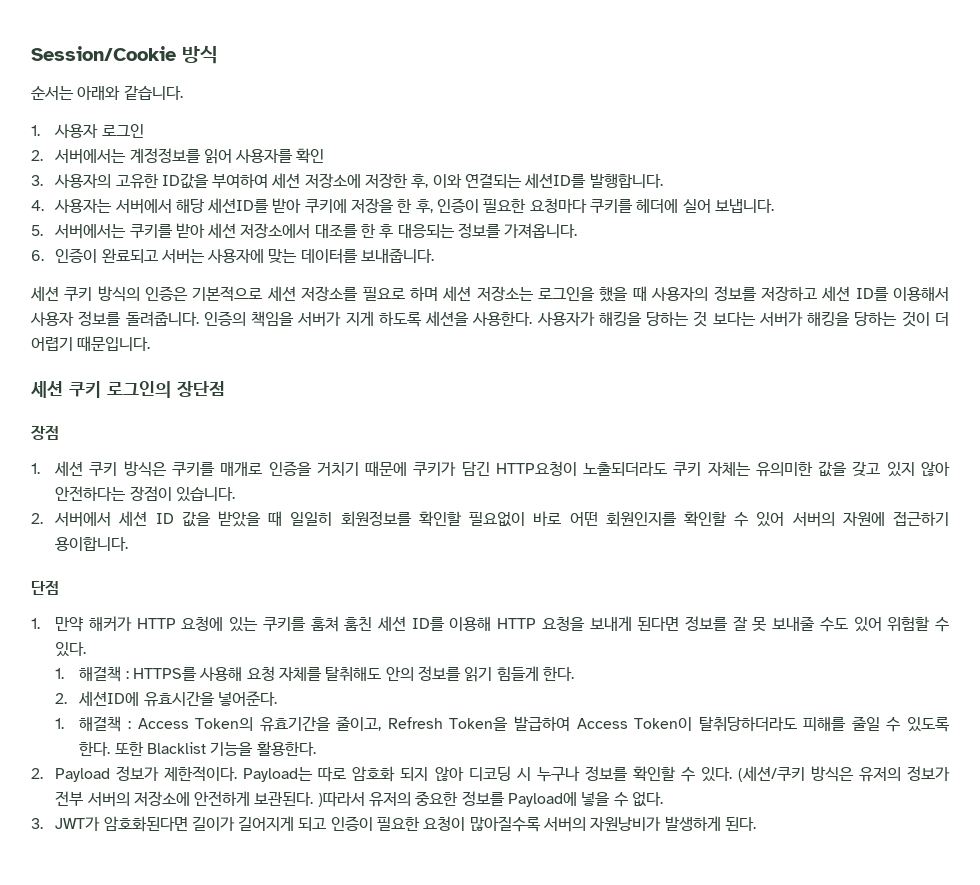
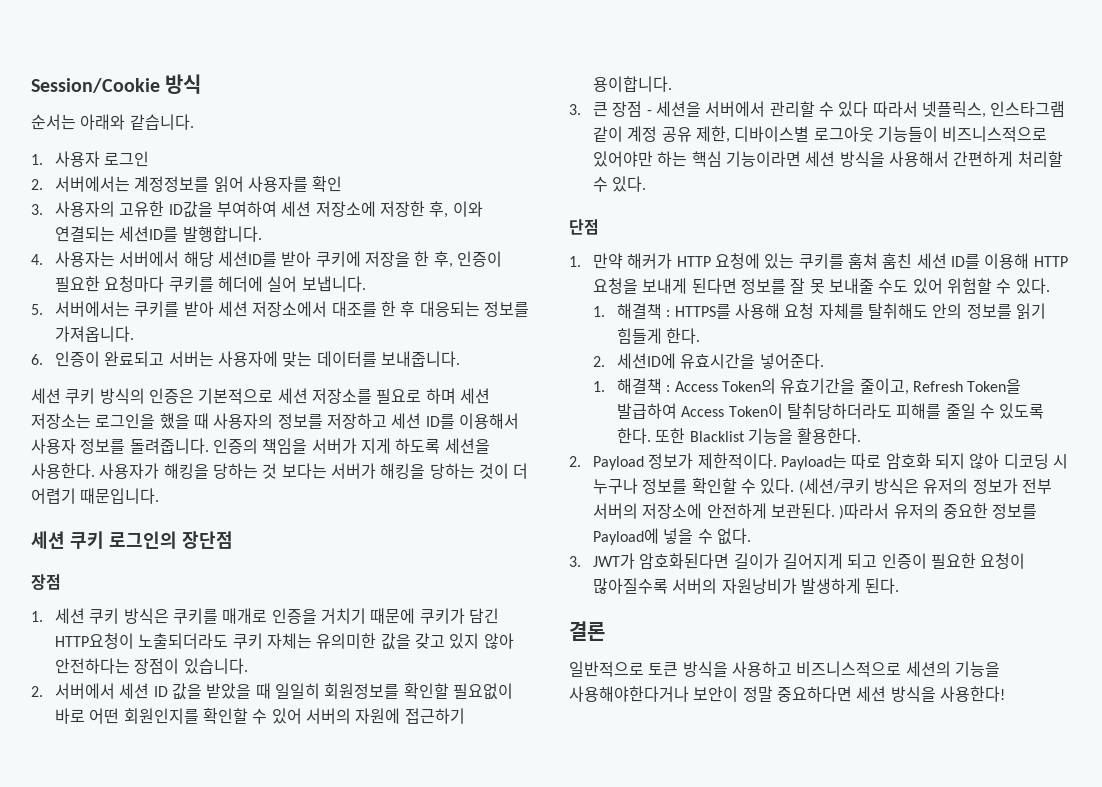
(129, 544) none -> [569,101,1066,118] [593,126,1048,143] [593,151,1063,167] [593,176,647,192] // 3. 큰 장점 - 세션을 서버에서 관리할 수 있다 따라서 넷플릭스, 인스타그램 같이 계정 공유 제한, 디바이스별 로그아웃 기능들이 비즈니스적으로 있어야만 하는 핵심 기능이라면 세션 방식을 사용해서 간편하게 처리할 수 있다.
(757, 824) none -> [569,621,605,641] [569,661,1000,677] [569,686,1005,702] // 결론 // 일반적으로 토큰 방식을 사용하고 비즈니스적으로 세션의 기능을 사용해야한다거나 보안이 정말 중요하다면 세션 방식을 사용한다!

